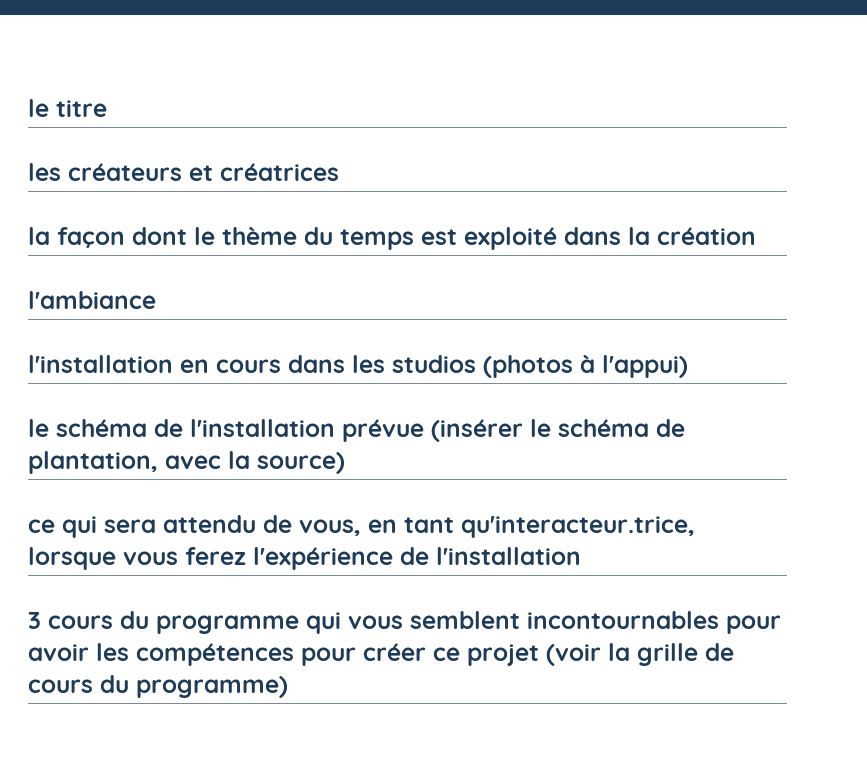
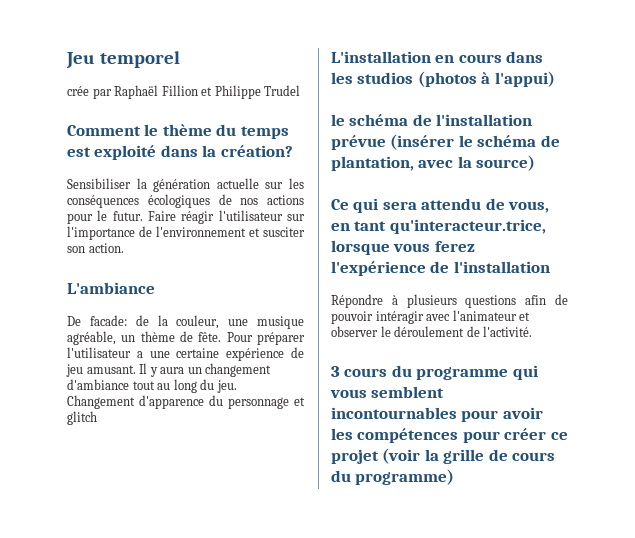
[28,99,107,117] [28,163,339,181] [28,227,187,248] le titre // les créateurs et créatrices // la façon dont -> [66,51,180,69] [67,85,301,99] [67,125,141,136] Jeu temporel // crée par Raphaël Fillion et Philippe Trudel // Comment
[657,227,756,245] [28,291,156,309] [28,355,173,373] création // l'ambiance // l'installation -> [220,145,293,157] [67,178,304,192] [67,194,304,208] [67,210,305,224] [67,226,305,240] [67,243,124,253] [67,282,155,294] [67,315,304,329] [67,331,305,345] [67,347,304,361] [66,363,272,377] [67,379,237,393] [67,395,305,409] [67,411,97,425] [331,51,431,63] création? // Sensibiliser la génération actuelle sur les conséquences écologiques de nos actions pour le futur. Faire réagir l'utilisateur sur l'importance de l'environnement et susciter son action. // L'ambiance // De facade: de la couleur, une musique agréable, un thème de fête. Pour préparer l'utilisateur a une certaine expérience de jeu amusant. Il y aura un changement d'ambiance tout au long du jeu. Changement d'apparence du personnage et glitch // L'installation
[28,519,55,533] ce -> [331,199,349,210] Ce
(581, 556) none -> [331,294,568,308] [331,310,531,324] [331,326,533,337] // Répondre à plusieurs questions afin de pouvoir intéragir avec l'animateur et observer le déroulement de l'activité.

